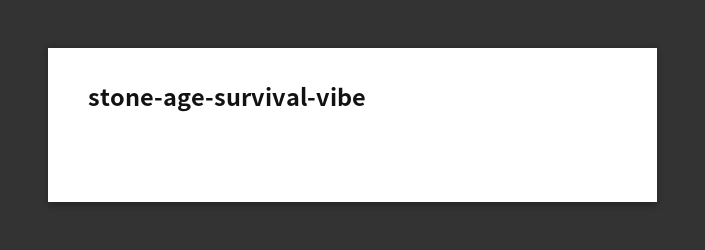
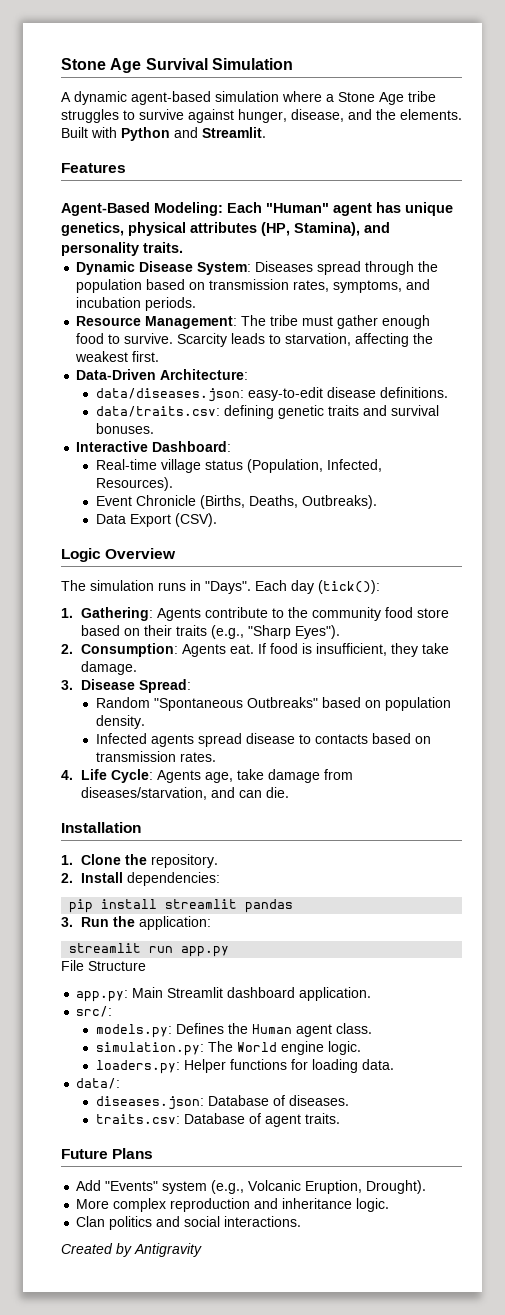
[88,86,366,112] stone-age-survival-vibe -> [61,58,293,73] [61,91,436,105] [61,109,462,123] [61,127,266,141] [61,163,126,173] [61,202,453,216] [61,222,390,236] [61,242,183,256] [76,261,439,275] [76,279,431,293] [76,297,197,311] [76,315,431,329] [76,333,434,347] [75,351,160,362] [76,369,249,380] [95,387,448,402] [95,405,439,419] [95,423,154,434] [76,441,232,452] [95,459,382,473] [95,477,173,491] [95,495,377,509] [95,513,217,527] [61,548,177,562] [61,580,380,594] [61,607,449,621] [80,625,340,639] [61,643,449,657] [80,661,137,675] [61,679,191,693] [95,697,451,711] [95,715,145,729] [95,733,431,747] [95,751,216,762] [61,769,353,783] [80,787,289,800] [61,822,141,833] [61,854,218,868] [61,872,220,886] [69,899,294,913] [61,916,211,930] [69,943,230,957] [61,960,146,971] [76,987,372,1002] [76,1006,113,1017] [95,1023,372,1038] [95,1041,361,1056] [95,1059,394,1074] [76,1078,121,1089] [95,1095,349,1110] [95,1113,340,1127] [61,1148,154,1159] [76,1180,427,1194] [76,1198,390,1212] [76,1216,302,1230] [61,1243,202,1257] Stone Age Survival Simulation // A dynamic agent-based simulation where a Stone Age tribe struggles to survive against hunger, disease, and the elements. Built with Python and Streamlit. // Features // Agent-Based Modeling: Each "Human" agent has unique genetics, physical attributes (HP, Stamina), and personality traits. // Dynamic Disease System: Diseases spread through the population based on transmission rates, symptoms, and incubation periods. // Resource Management: The tribe must gather enough food to survive. Scarcity leads to starvation, affecting the weakest first. // Data-Driven Architecture: // data/diseases.json: easy-to-edit disease definitions. // data/traits.csv: defining genetic traits and survival bonuses. // Interactive Dashboard: // Real-time village status (Population, Infected, Resources). // Event Chronicle (Births, Deaths, Outbreaks). // Data Export (CSV). // Logic Overview // The simulation runs in "Days". Each day (tick()): // 1. Gathering: Agents contribute to the community food store based on their traits (e.g., "Sharp Eyes"). // 2. Consumption: Agents eat. If food is insufficient, they take damage. // 3. Disease Spread: // Random "Spontaneous Outbreaks" based on population density. // Infected agents spread disease to contacts based on transmission rates. // 4. Life Cycle: Agents age, take damage from diseases/starvation, and can die. // Installation // 1. Clone the repository. // 2. Install dependencies: // pip install streamlit pandas // 3. Run the application: // streamlit run app.py // File Structure // app.py: Main Streamlit dashboard application. // src/: // models.py: Defines the Human agent class. // simulation.py: The World engine logic. // loaders.py: Helper functions for loading data. // data/: // diseases.json: Database of diseases. // traits.csv: Database of agent traits. // Future Plans // Add "Events" system (e.g., Volcanic Eruption, Drought). // More complex reproduction and inheritance logic. // Clan politics and social interactions. // Created by Antigravity

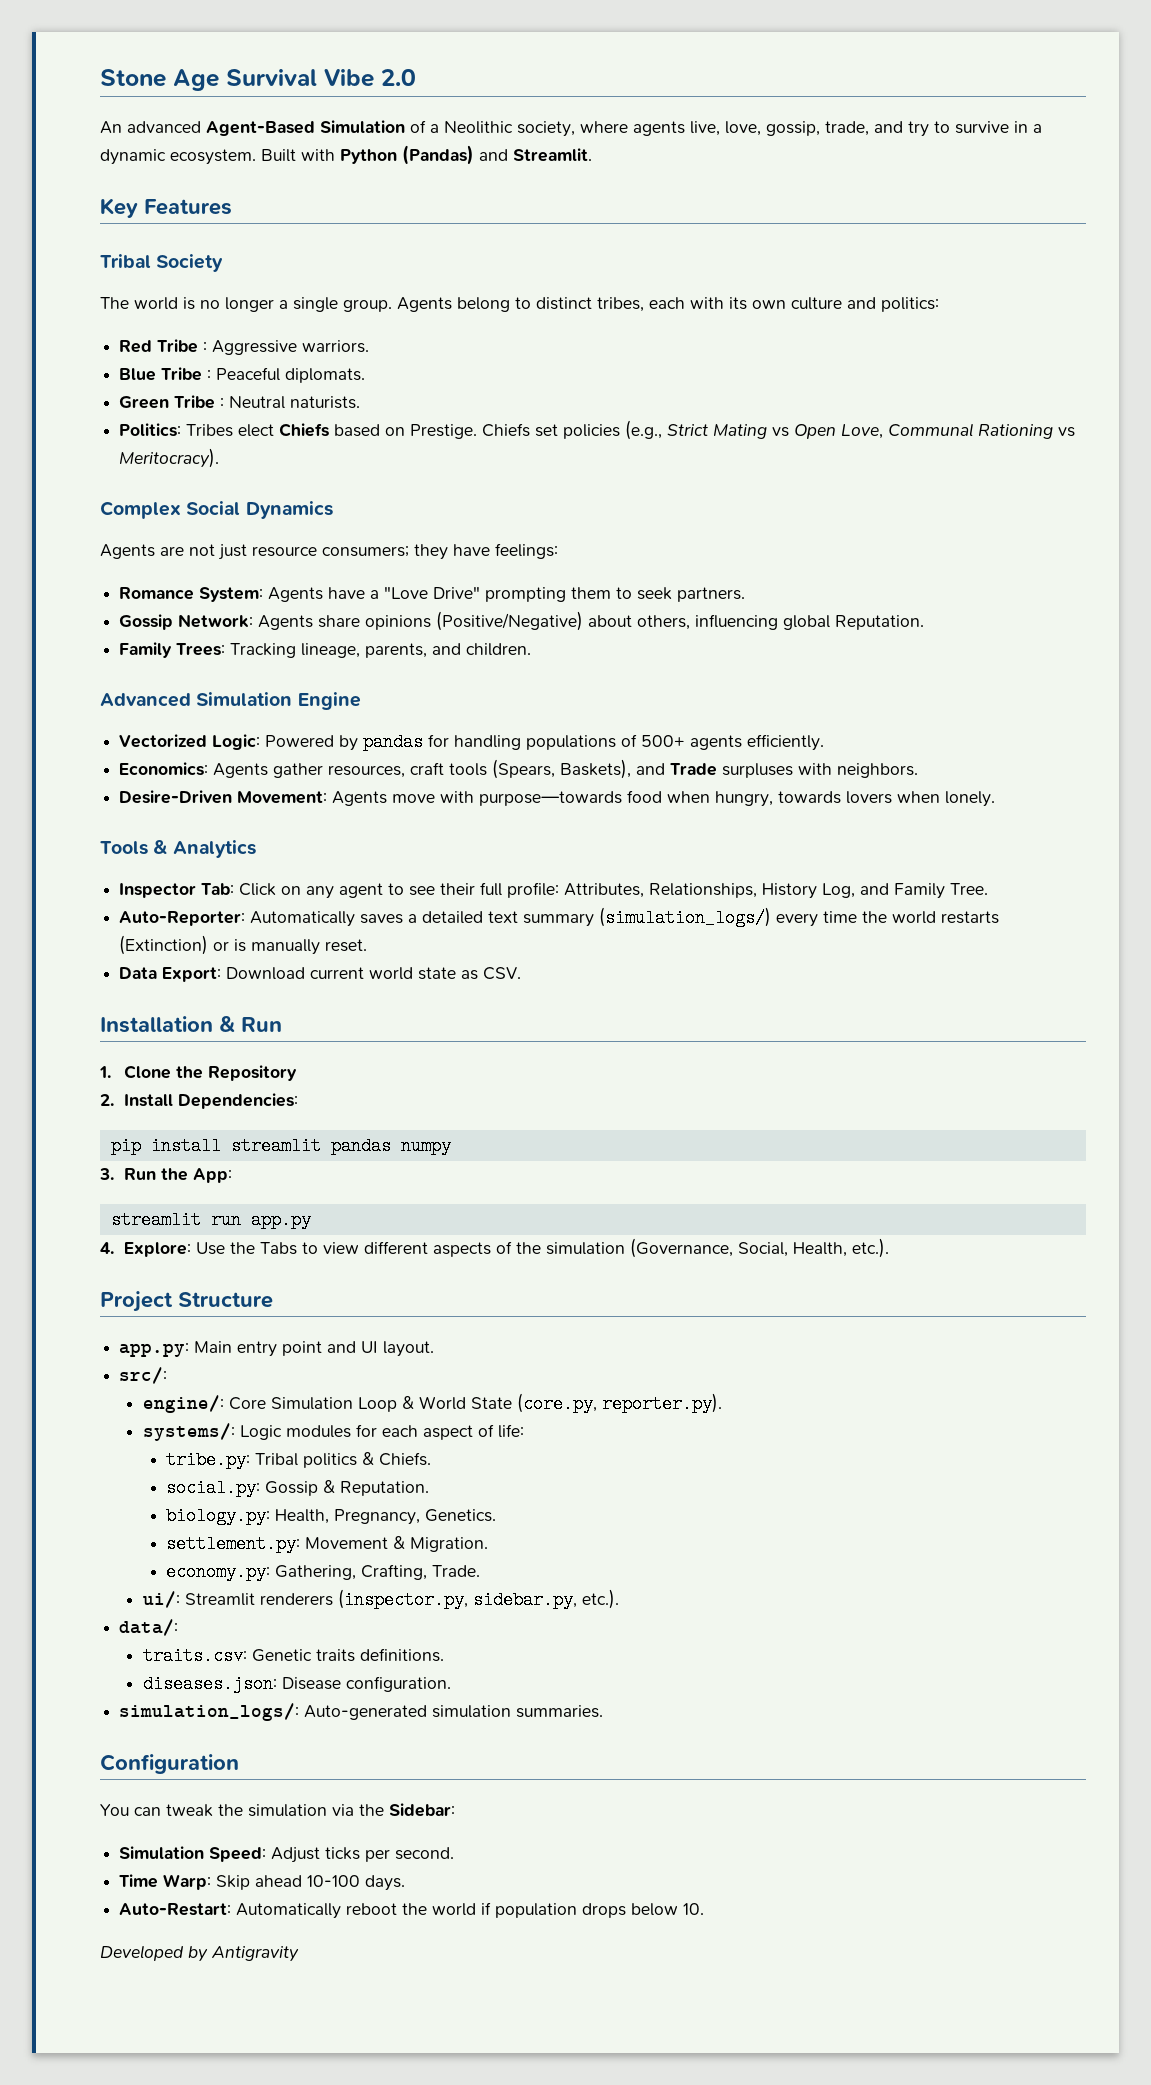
[211,58,293,70] [61,91,436,105] [61,109,462,123] Simulation // A dynamic agent-based simulation where a Stone Age tribe struggles to survive against hunger, disease, and the elements. -> [324,69,416,87] [100,120,1042,137] [100,149,256,165] Vibe 2.0 // An advanced Agent-Based Simulation of a Neolithic society, where agents live, love, gossip, trade, and try to survive in a dynamic ecosystem.
(170, 134) none -> [402,145,474,165] (Pandas)
(266, 132) none -> [100,198,138,218] Key
[61,202,453,216] [61,222,390,236] [61,242,183,256] [76,261,439,275] [76,279,431,293] [76,297,197,311] [76,315,431,329] [76,333,434,347] [75,351,160,362] [76,369,249,380] [95,387,448,402] [95,405,439,419] [95,423,154,434] [76,441,232,452] [95,459,382,473] [95,477,173,491] [95,495,377,509] [95,513,217,527] [61,548,177,562] [61,580,380,594] [61,607,449,621] [80,625,340,639] [61,643,449,657] [80,661,137,675] [61,679,191,693] [95,697,451,711] [95,715,145,729] [95,733,431,747] [95,751,216,762] [61,769,353,783] [80,787,289,800] Agent-Based Modeling: Each "Human" agent has unique genetics, physical attributes (HP, Stamina), and personality traits. // Dynamic Disease System: Diseases spread through the population based on transmission rates, symptoms, and incubation periods. // Resource Management: The tribe must gather enough food to survive. Scarcity leads to starvation, affecting the weakest first. // Data-Driven Architecture: // data/diseases.json: easy-to-edit disease definitions. // data/traits.csv: defining genetic traits and survival bonuses. // Interactive Dashboard: // Real-time village status (Population, Infected, Resources). // Event Chronicle (Births, Deaths, Outbreaks). // Data Export (CSV). // Logic Overview // The simulation runs in "Days". Each day (tick()): // 1. Gathering: Agents contribute to the community food store based on their traits (e.g., "Sharp Eyes"). // 2. Consumption: Agents eat. If food is insufficient, they take damage. // 3. Disease Spread: // Random "Spontaneous Outbreaks" based on population density. // Infected agents spread disease to contacts based on transmission rates. // 4. Life Cycle: Agents age, take damage from diseases/starvation, and can die. -> [100,254,224,272] [100,297,939,312] [119,339,370,355] [119,367,366,383] [119,395,361,409] [119,420,1076,440] [119,448,220,468] [100,501,333,519] [100,543,558,560] [119,586,746,602] [119,611,925,631] [119,642,532,658] [100,692,361,710] [119,733,825,751] [119,759,919,779] [119,790,996,807] [100,840,256,858] [119,882,989,899] [119,907,1000,927] [119,935,368,955] [119,967,522,982] Tribal Society // The world is no longer a single group. Agents belong to distinct tribes, each with its own culture and politics: // Red Tribe : Aggressive warriors. // Blue Tribe : Peaceful diplomats. // Green Tribe : Neutral naturists. // Politics: Tribes elect Chiefs based on Prestige. Chiefs set policies (e.g., Strict Mating vs Open Love, Communal Rationing vs Meritocracy). // Complex Social Dynamics // Agents are not just resource consumers; they have feelings: // Romance System: Agents have a "Love Drive" prompting them to seek partners. // Gossip Network: Agents share opinions (Positive/Negative) about others, influencing global Reputation. // Family Trees: Tracking lineage, parents, and children. // Advanced Simulation Engine // Vectorized Logic: Powered by pandas for handling populations of 500+ agents efficiently. // Economics: Agents gather resources, craft tools (Spears, Baskets), and Trade surpluses with neighbors. // Desire-Driven Movement: Agents move with purpose—towards food when hungry, towards lovers when lonely. // Tools & Analytics // Inspector Tab: Click on any agent to see their full profile: Attributes, Relationships, History Log, and Family Tree. // Auto-Reporter: Automatically saves a detailed text summary (simulation_logs/) every time the world restarts (Extinction) or is manually reset. // Data Export: Download current world state as CSV.
(141, 827) none -> [219,1016,282,1032] & Run
[150,854,218,868] repository. -> [207,1065,297,1081] Repository
[126,872,220,886] dependencies: -> [177,1093,298,1109] Dependencies:
(294, 906) none -> [400,1137,451,1155] numpy
[138,916,211,930] application: -> [192,1168,232,1183] App:
[61,960,146,971] [76,987,372,1002] [76,1006,113,1017] [95,1023,372,1038] [95,1041,361,1056] [95,1059,394,1074] [76,1078,121,1089] [95,1095,349,1110] [95,1113,340,1127] [61,1148,154,1159] [76,1180,427,1194] [76,1198,390,1212] [76,1216,302,1230] [61,1243,113,1254] File Structure // app.py: Main Streamlit dashboard application. // src/: // models.py: Defines the Human agent class. // simulation.py: The World engine logic. // loaders.py: Helper functions for loading data. // data/: // diseases.json: Database of diseases. // traits.csv: Database of agent traits. // Future Plans // Add "Events" system (e.g., Volcanic Eruption, Drought). // More complex reproduction and inheritance logic. // Clan politics and social interactions. // Created -> [100,1238,889,1258] [100,1291,273,1312] [119,1341,435,1357] [119,1367,168,1384] [142,1393,722,1413] [142,1423,524,1441] [166,1451,432,1469] [166,1479,430,1497] [166,1507,497,1525] [166,1535,489,1553] [166,1563,481,1581] [142,1589,619,1609] [119,1619,179,1636] [142,1647,444,1665] [142,1675,451,1693] [119,1703,604,1721] [100,1754,239,1774] [100,1803,455,1817] [119,1846,455,1863] [119,1874,406,1891] [119,1902,705,1919] [100,1945,184,1961] 4. Explore: Use the Tabs to view different aspects of the simulation (Governance, Social, Health, etc.). // Project Structure // app.py: Main entry point and UI layout. // src/: // engine/: Core Simulation Loop & World State (core.py, reporter.py). // systems/: Logic modules for each aspect of life: // tribe.py: Tribal politics & Chiefs. // social.py: Gossip & Reputation. // biology.py: Health, Pregnancy, Genetics. // settlement.py: Movement & Migration. // economy.py: Gathering, Crafting, Trade. // ui/: Streamlit renderers (inspector.py, sidebar.py, etc.). // data/: // traits.csv: Genetic traits definitions. // diseases.json: Disease configuration. // simulation_logs/: Auto-generated simulation summaries. // Configuration // You can tweak the simulation via the Sidebar: // Simulation Speed: Adjust ticks per second. // Time Warp: Skip ahead 10-100 days. // Auto-Restart: Automatically reboot the world if population drops below 10. // Developed

